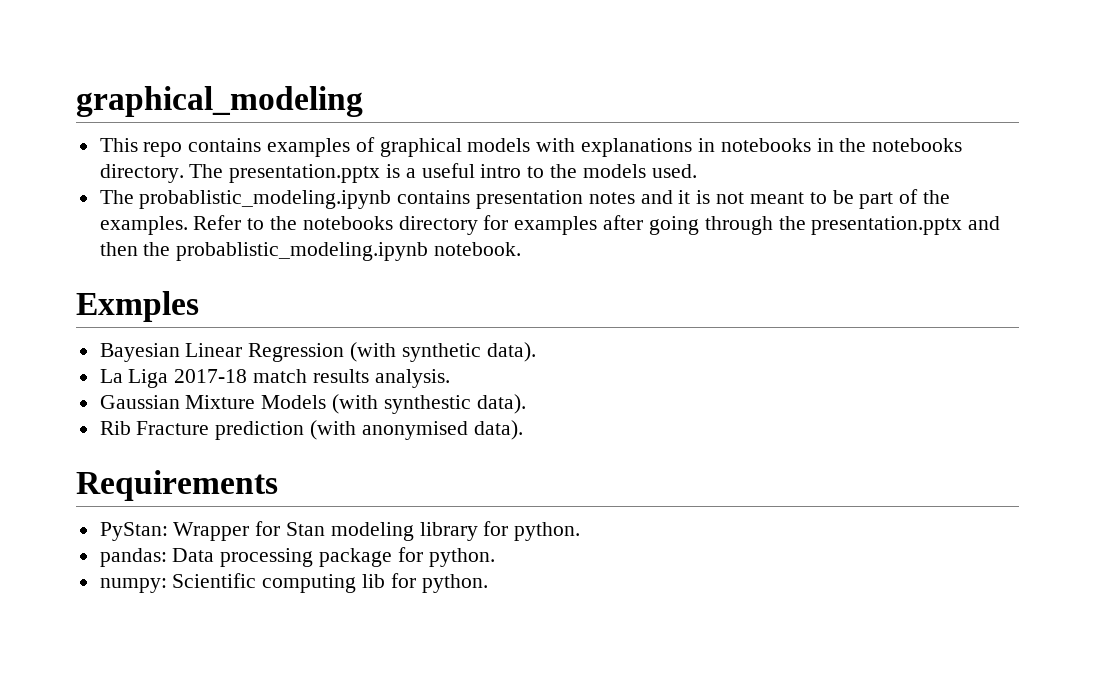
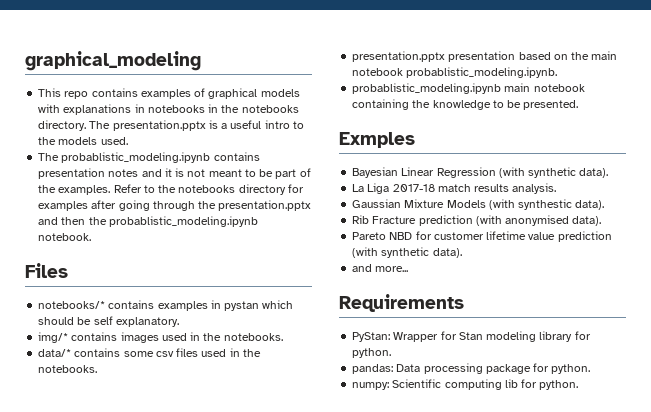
(522, 249) none -> [25,263,68,278] [38,300,294,311] [38,316,179,327] [38,332,283,343] [38,348,261,357] [38,365,98,373] [352,51,618,62] [352,67,558,78] [352,83,585,94] [352,99,579,110] // Files // notebooks/* contains examples in pystan which should be self explanatory. // img/* contains images used in the notebooks. // data/* contains some csv files used in the notebooks. // presentation.pptx presentation based on the main notebook probablistic_modeling.ipynb. // probablistic_modeling.ipynb main notebook containing the knowledge to be presented.
(523, 430) none -> [352,231,612,242] [352,247,462,258] [352,264,409,272] // Pareto NBD for customer lifetime value prediction (with synthetic data). // and more...

